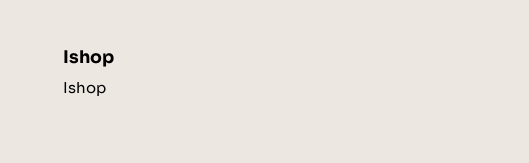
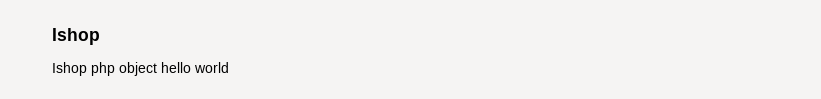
(106, 89) none -> [91,62,229,76] php object hello world

